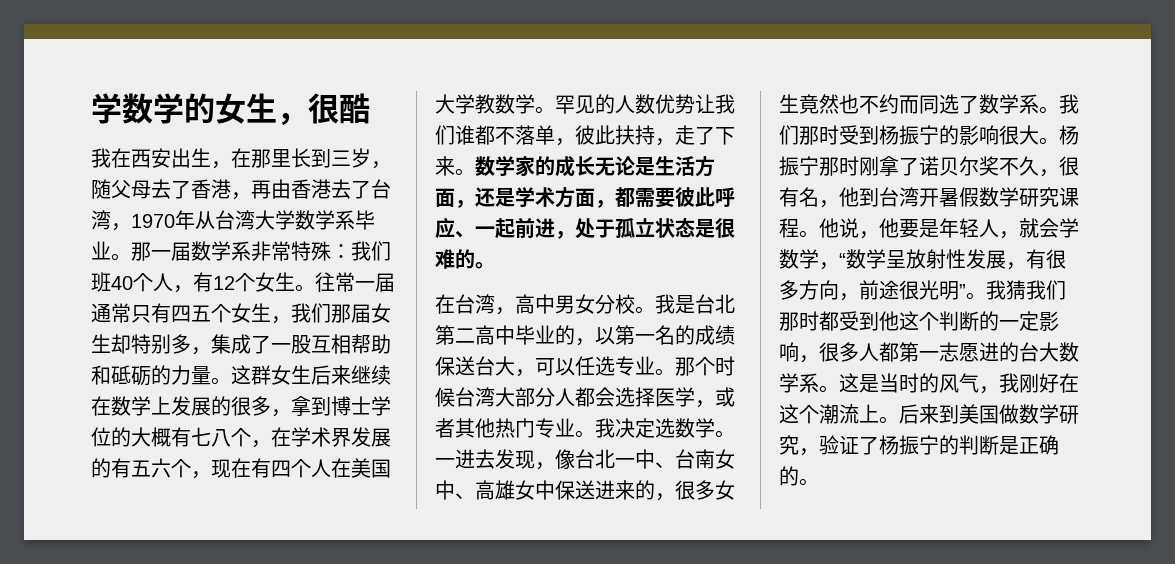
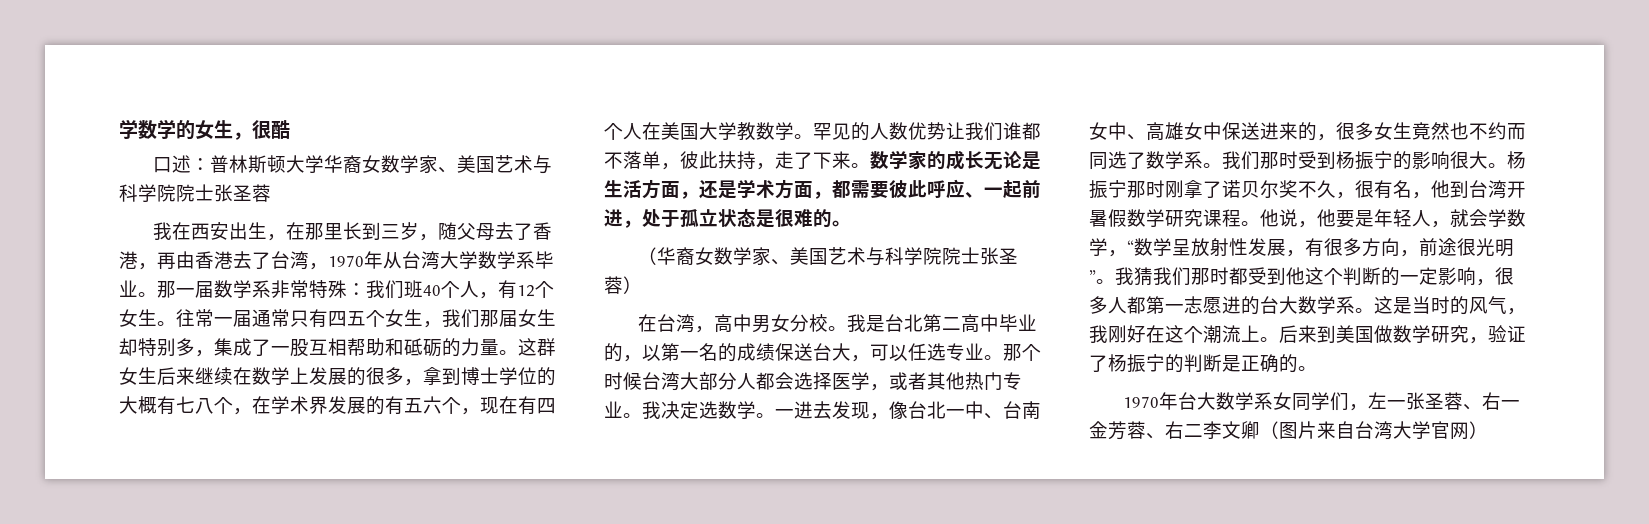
(370, 108) none -> [153,155,553,174] [119,184,271,202] // 口述：普林斯顿大学华裔女数学家、美国艺术与科学院院士张圣蓉
(495, 265) none -> [638,247,1019,266] [604,276,642,294] // （华裔女数学家、美国艺术与科学院院士张圣蓉）
(819, 482) none -> [1123,392,1521,411] [1089,421,1488,440] // 1970年台大数学系女同学们，左一张圣蓉、右一金芳蓉、右二李文卿（图片来自台湾大学官网）

